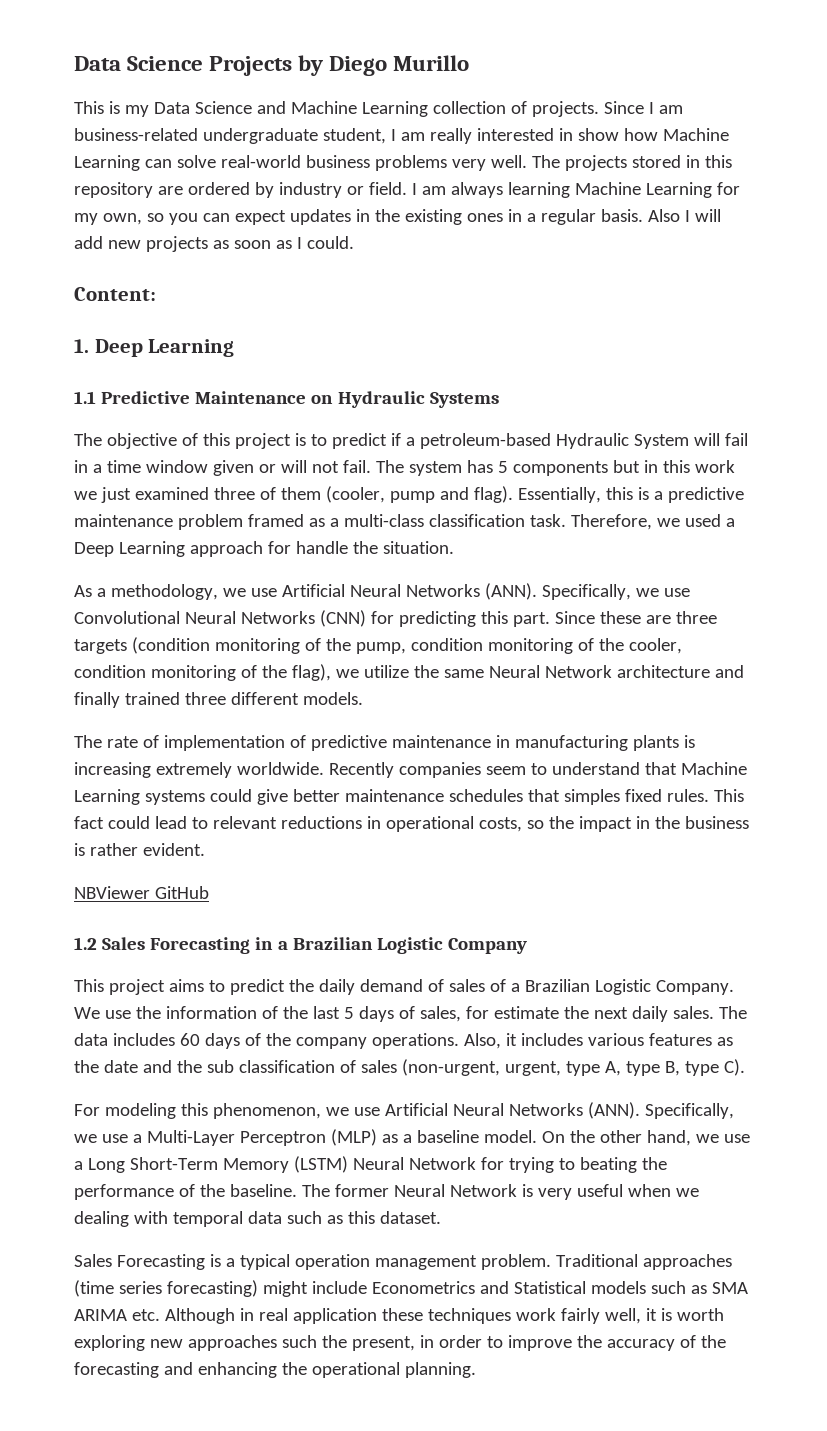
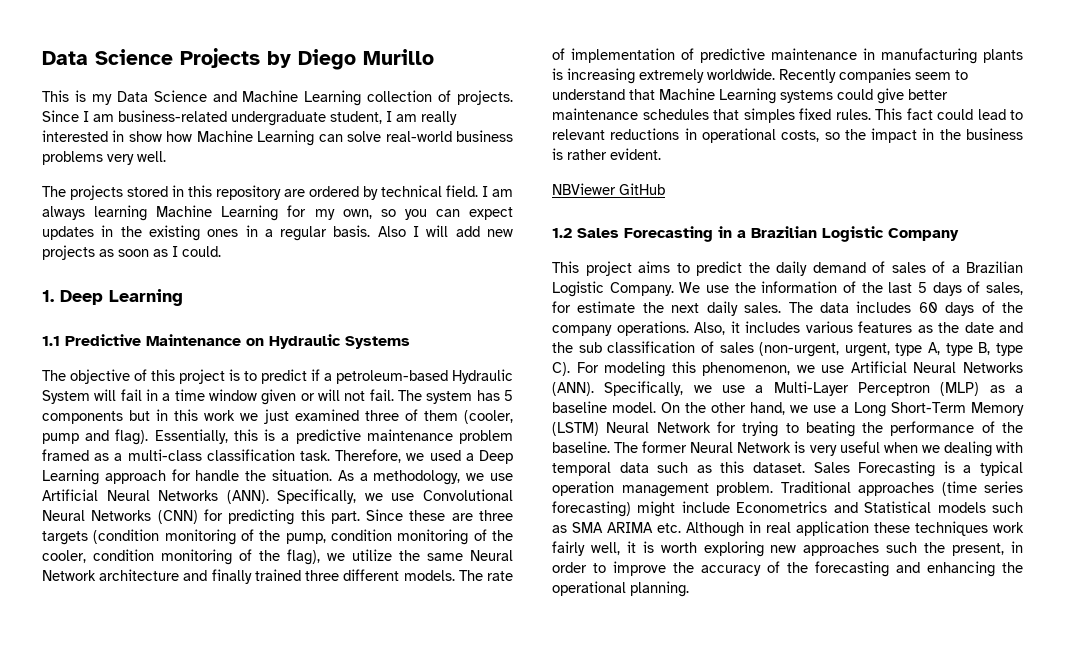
(527, 161) none -> (166, 156) //
[278,182,364,198] industry or -> [381,185,442,197] technical
[74,287,156,301] // Content: -> (221, 251) none
(454, 547) // -> (332, 475) none
(363, 698) // -> (455, 575) none
(745, 1067) // -> (570, 369) none
(441, 1217) // -> (805, 467) none

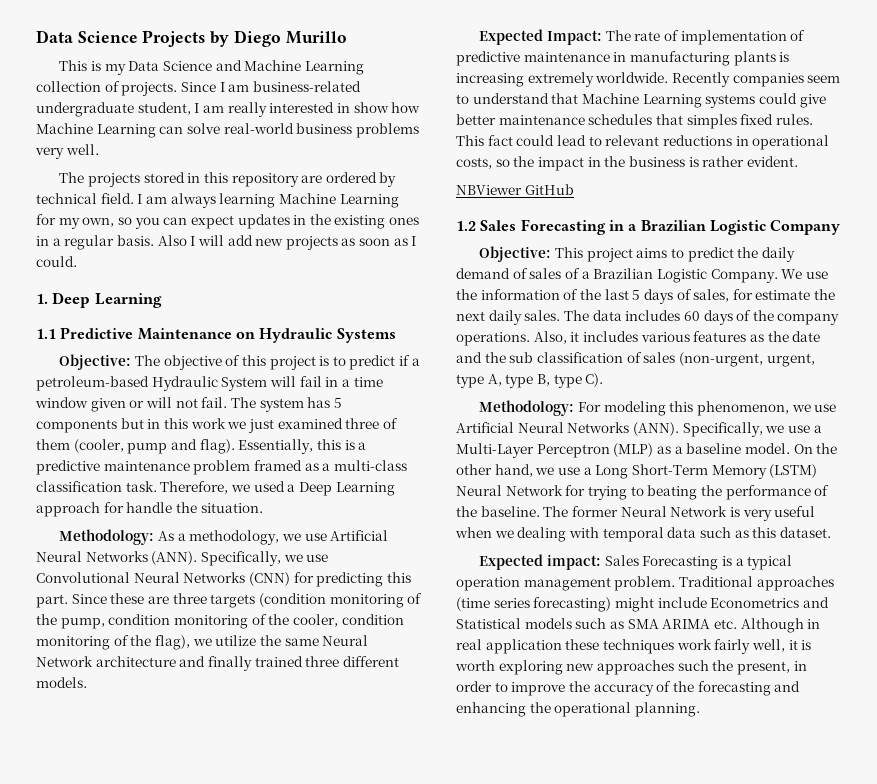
(410, 342) none -> [59,354,132,370] Objective:
(332, 475) none -> [59,529,155,545] // Methodology:
(455, 575) none -> [479,29,602,45] // Expected Impact:
(959, 234) none -> [479,246,552,262] Objective:
(570, 369) none -> [479,400,575,416] // Methodology:
(805, 467) none -> [479,554,601,570] // Expected impact:

